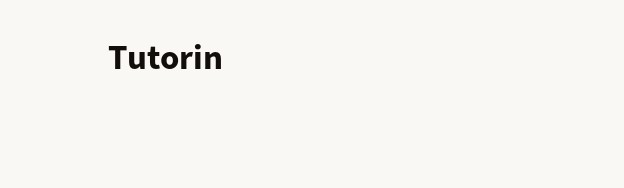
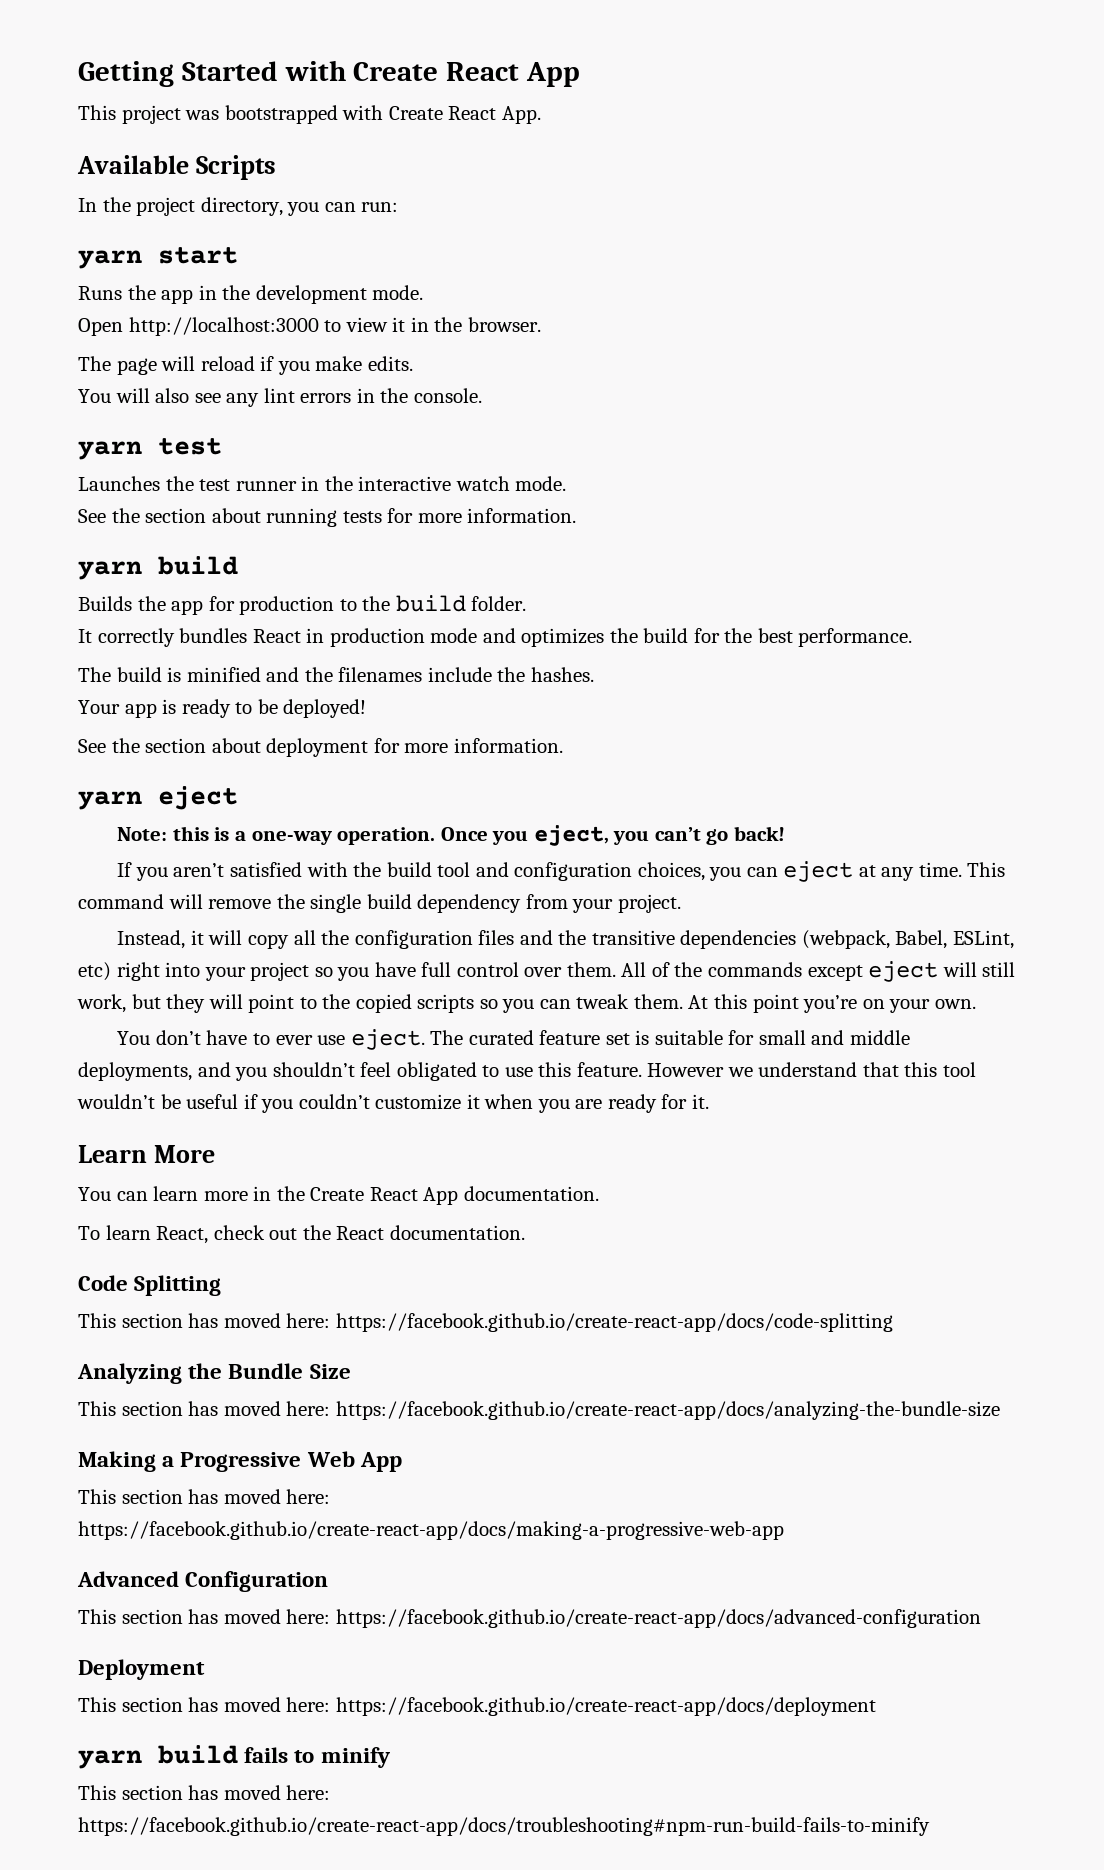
[108,44,223,69] Tutorin -> [78,60,581,87] [78,105,541,124] [77,155,276,180] [78,197,399,216] [78,247,238,269] [78,285,424,304] [78,317,541,336] [78,356,413,375] [78,388,482,407] [78,438,222,460] [78,476,567,491] [78,508,577,527] [78,556,238,580] [78,595,527,615] [78,628,913,647] [78,667,594,682] [78,699,367,718] [78,738,563,757] [78,786,238,810] [117,825,785,846] [117,861,1006,882] [78,894,681,913] [117,930,1014,949] [78,961,1016,982] [77,994,976,1013] [117,1029,910,1050] [78,1062,977,1081] [77,1094,709,1113] [78,1145,215,1163] [78,1186,599,1205] [78,1225,525,1244] [78,1275,222,1296] [78,1313,893,1332] [77,1363,351,1384] [78,1401,1000,1420] [78,1451,402,1472] [78,1489,331,1504] [78,1521,784,1540] [77,1571,329,1592] [78,1609,981,1628] [78,1659,205,1680] [78,1697,876,1716] [78,1745,390,1769] [78,1785,331,1800] [78,1817,930,1836] Getting Started with Create React App // This project was bootstrapped with Create React App. // Available Scripts // In the project directory, you can run: // yarn start // Runs the app in the development mode. // Open http://localhost:3000 to view it in the browser. // The page will reload if you make edits. // You will also see any lint errors in the console. // yarn test // Launches the test runner in the interactive watch mode. // See the section about running tests for more information. // yarn build // Builds the app for production to the build folder. // It correctly bundles React in production mode and optimizes the build for the best performance. // The build is minified and the filenames include the hashes. // Your app is ready to be deployed! // See the section about deployment for more information. // yarn eject // Note: this is a one-way operation. Once you eject, you can’t go back! // If you aren’t satisfied with the build tool and configuration choices, you can eject at any time. This command will remove the single build dependency from your project. // Instead, it will copy all the configuration files and the transitive dependencies (webpack, Babel, ESLint, etc) right into your project so you have full control over them. All of the commands except eject will still work, but they will point to the copied scripts so you can tweak them. At this point you’re on your own. // You don’t have to ever use eject. The curated feature set is suitable for small and middle deployments, and you shouldn’t feel obligated to use this feature. However we understand that this tool wouldn’t be useful if you couldn’t customize it when you are ready for it. // Learn More // You can learn more in the Create React App documentation. // To learn React, check out the React documentation. // Code Splitting // This section has moved here: https://facebook.github.io/create-react-app/docs/code-splitting // Analyzing the Bundle Size // This section has moved here: https://facebook.github.io/create-react-app/docs/analyzing-the-bundle-size // Making a Progressive Web App // This section has moved here: https://facebook.github.io/create-react-app/docs/making-a-progressive-web-app // Advanced Configuration // This section has moved here: https://facebook.github.io/create-react-app/docs/advanced-configuration // Deployment // This section has moved here: https://facebook.github.io/create-react-app/docs/deployment // yarn build fails to minify // This section has moved here: https://facebook.github.io/create-react-app/docs/troubleshooting#npm-run-build-fails-to-minify

